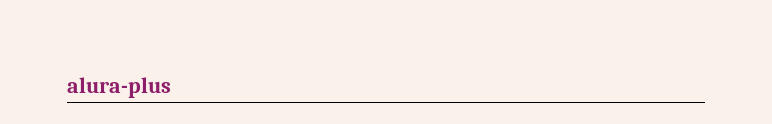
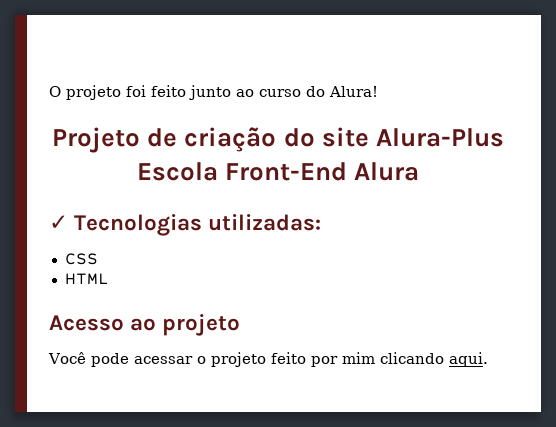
[67,77,171,98] alura-plus -> [49,85,378,100] [52,127,504,153] [136,162,420,181] [49,214,322,236] [64,253,98,265] [64,273,109,285] [49,314,241,336] [48,352,488,367] O projeto foi feito junto ao curso do Alura! // Projeto de criação do site Alura-Plus Escola Front-End Alura // ✓ Tecnologias utilizadas: // CSS // HTML // Acesso ao projeto // Você pode acessar o projeto feito por mim clicando aqui.

